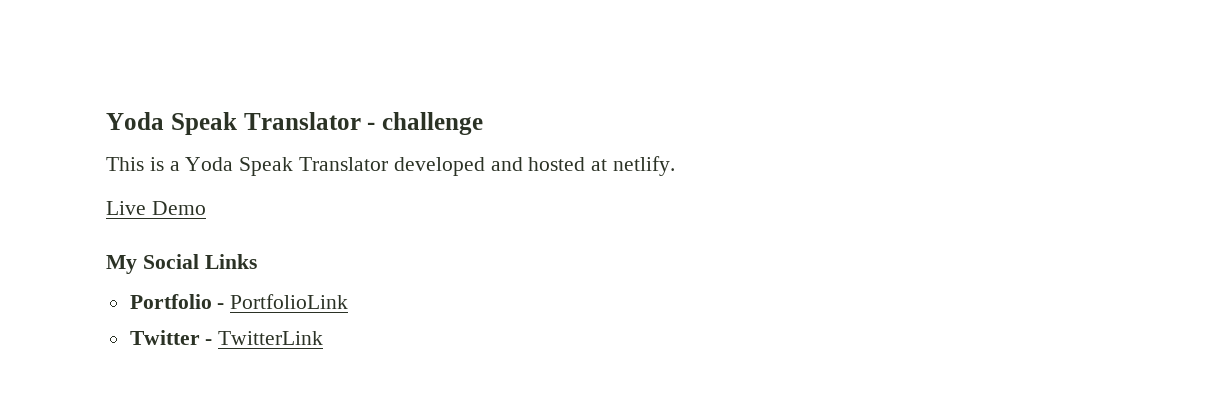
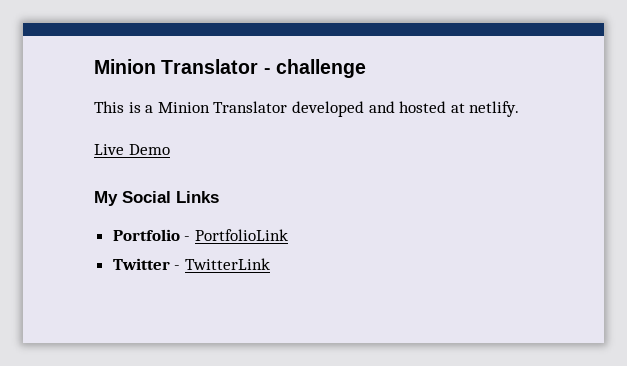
[106,112,237,135] Yoda Speak -> [94,59,156,74] Minion
[185,157,294,176] Yoda Speak -> [157,102,210,113] Minion

